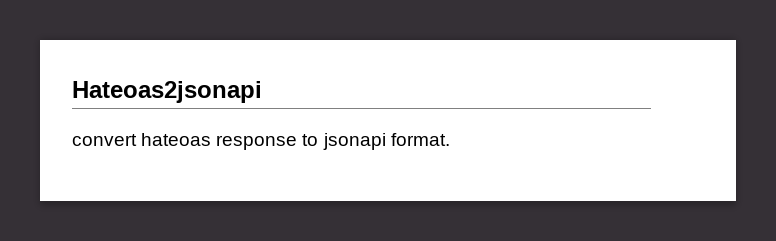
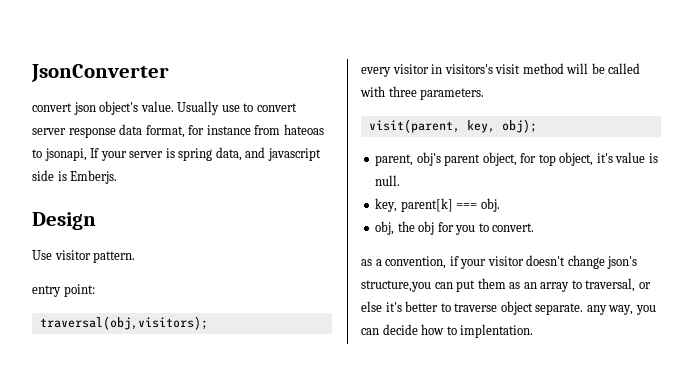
[72,81,262,103] [72,133,450,150] Hateoas2jsonapi // convert hateoas response to jsonapi format. -> [31,64,169,82] [32,101,297,115] [32,124,324,138] [32,147,321,161] [32,170,118,184] [32,212,96,230] [32,250,136,263] [32,284,95,297] [39,316,208,330] [361,63,641,77] [360,86,485,100] [368,119,537,133] [375,152,658,166] [375,175,401,186] [375,198,500,212] [375,221,535,235] [361,255,638,269] [361,278,651,292] [361,301,656,315] [361,324,534,338] JsonConverter // convert json object's value. Usually use to convert server response data format, for instance from hateoas to jsonapi, If your server is spring data, and javascript side is Emberjs. // Design // Use visitor pattern. // entry point: // traversal(obj,visitors); // every visitor in visitors's visit method will be called with three parameters. // visit(parent, key, obj); // parent, obj's parent object, for top object, it's value is null. // key, parent[k] === obj. // obj, the obj for you to convert. // as a convention, if your visitor doesn't change json's structure,you can put them as an array to traversal, or else it's better to traverse object separate. any way, you can decide how to implentation.

